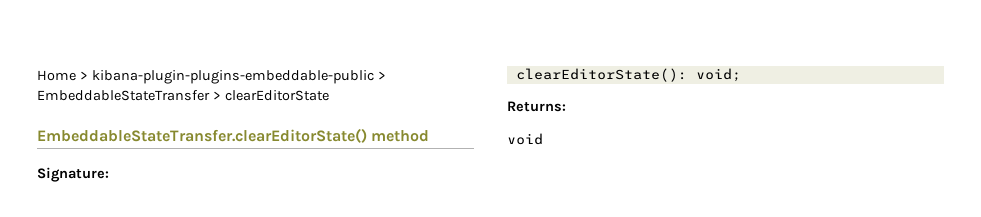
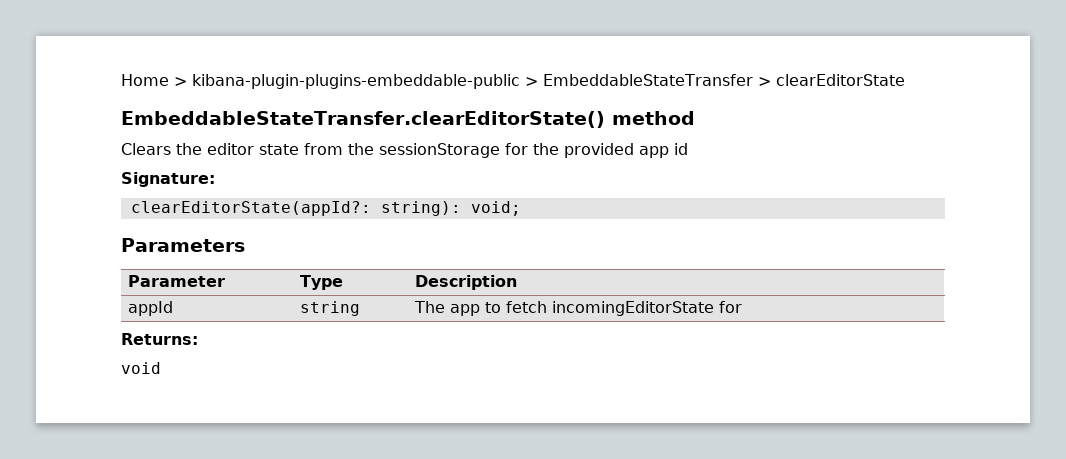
(430, 136) none -> [121,143,688,158] // Clears the editor state from the sessionStorage for the provided app id
[515,68,687,82] clearEditorState(): -> [130,201,461,216] clearEditorState(appId?: string):
(741, 75) none -> [121,238,245,252] [127,275,225,287] [299,275,343,290] [414,275,517,290] [127,301,173,316] [299,301,360,316] [413,301,742,316] // Parameters // Parameter | Type | Description // appId | string | The app to fetch incomingEditorState for

